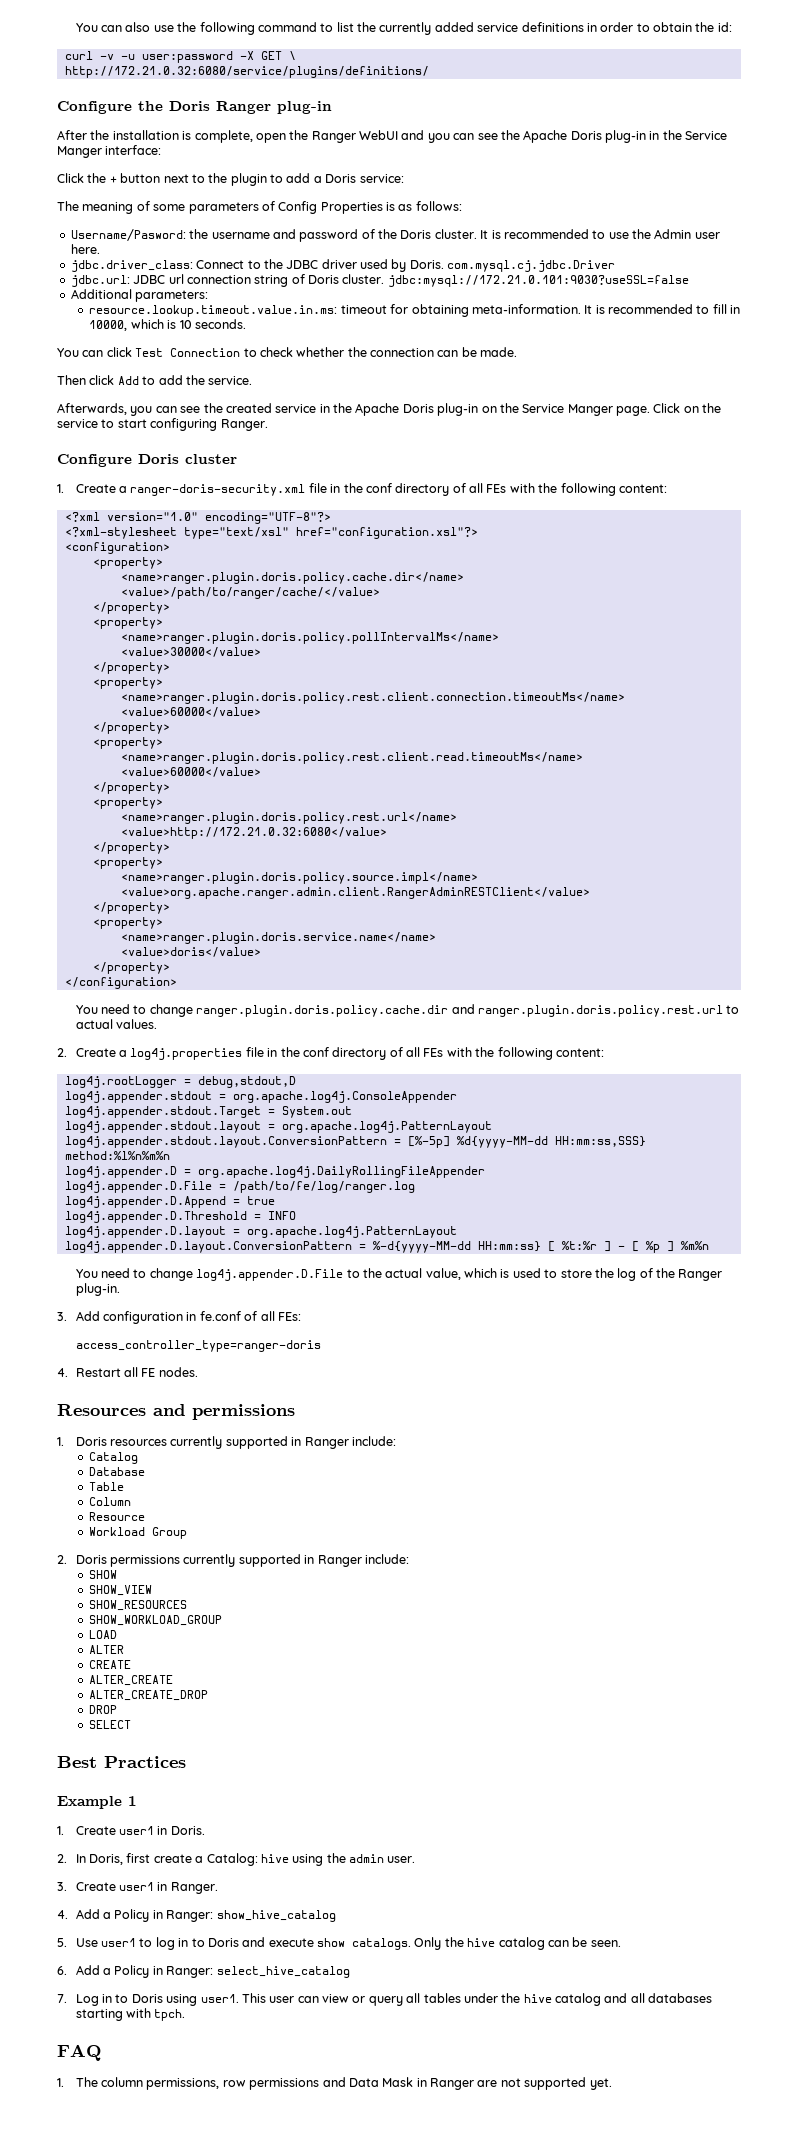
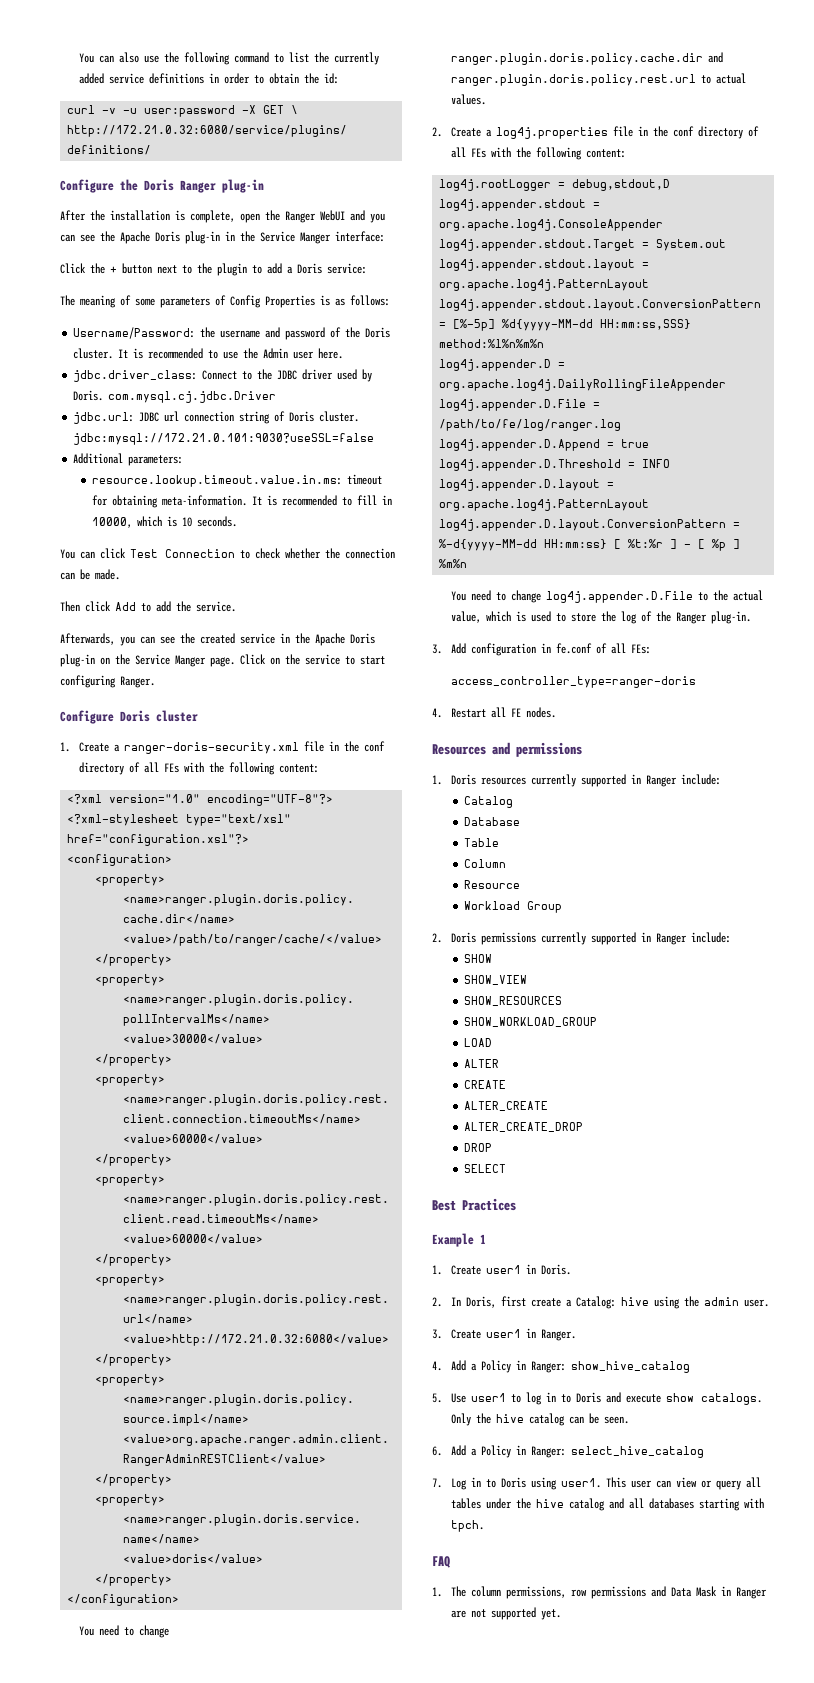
[70,229,186,241] Username/Pasword: -> [73,327,196,339] Username/Password:

